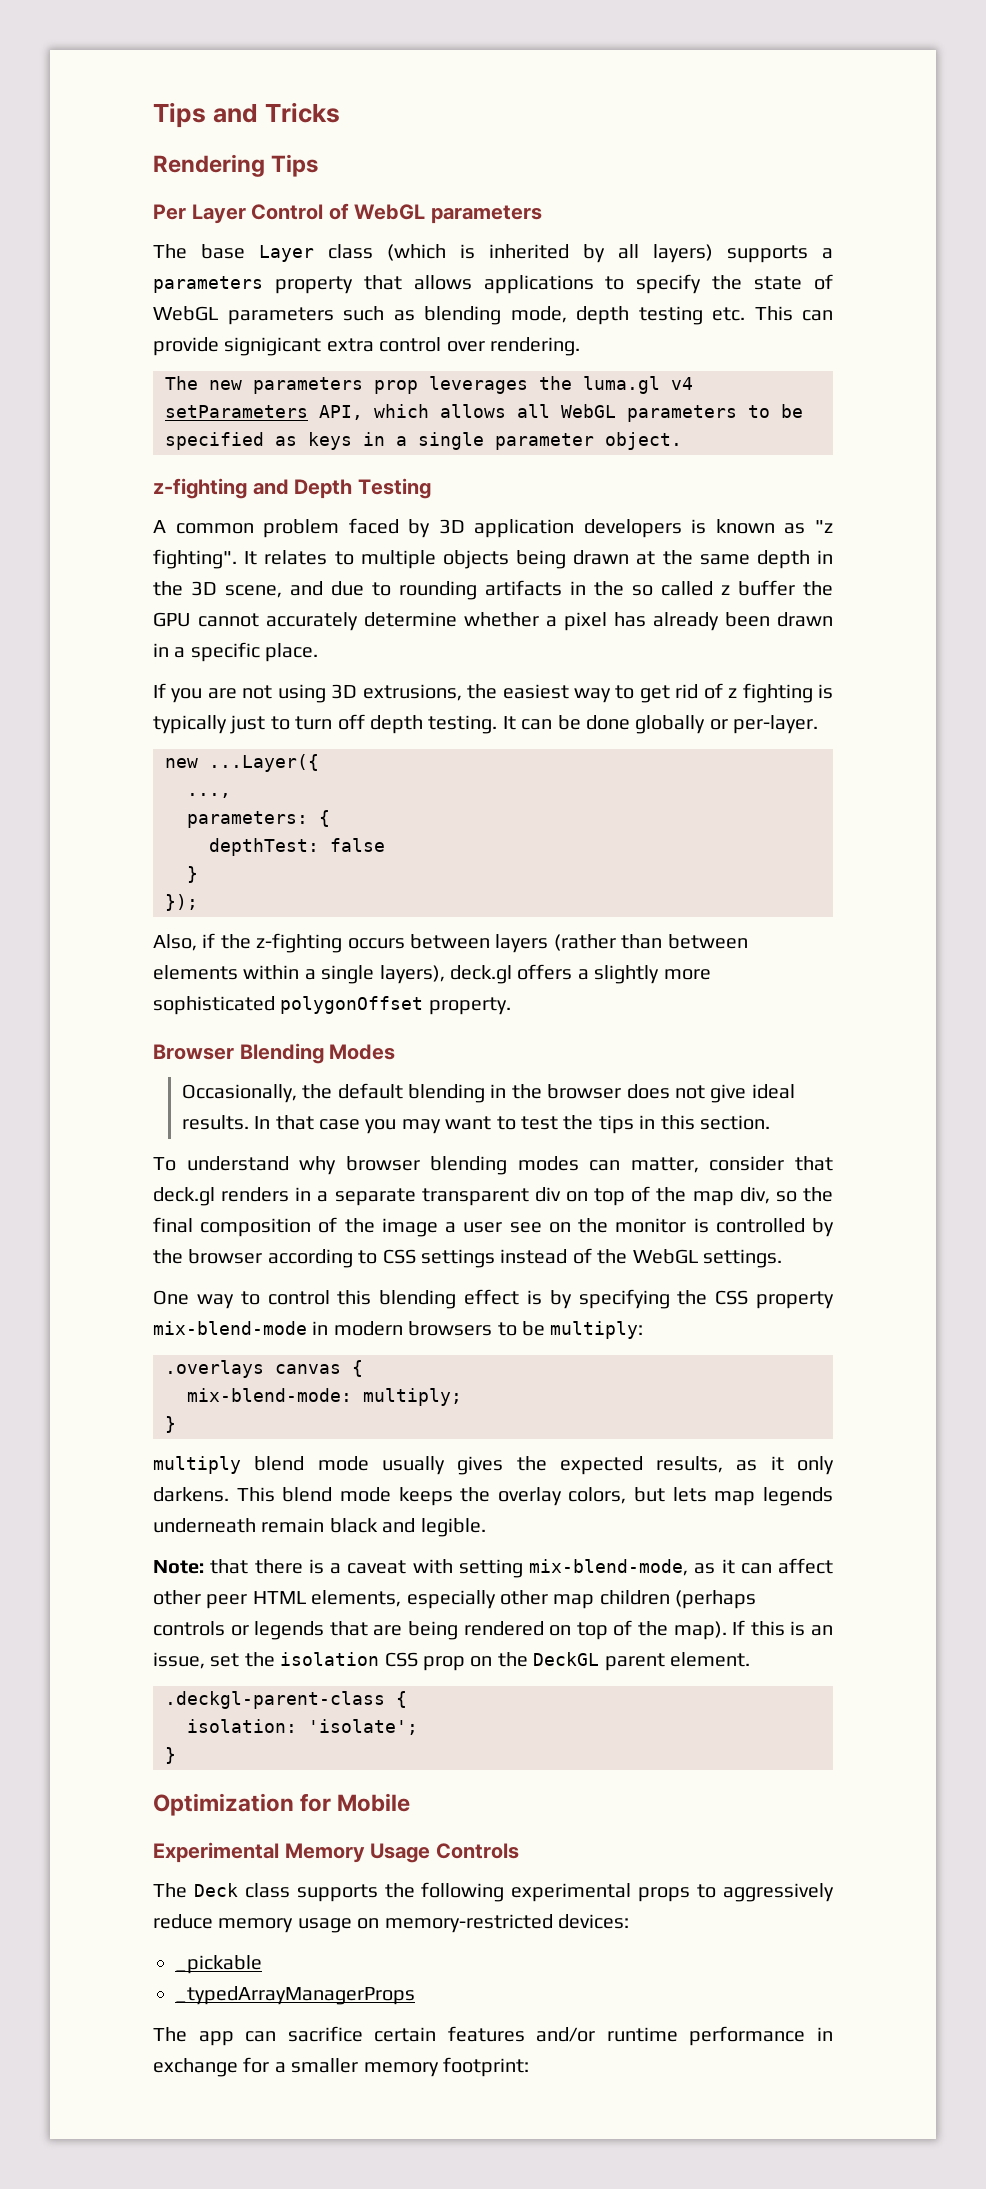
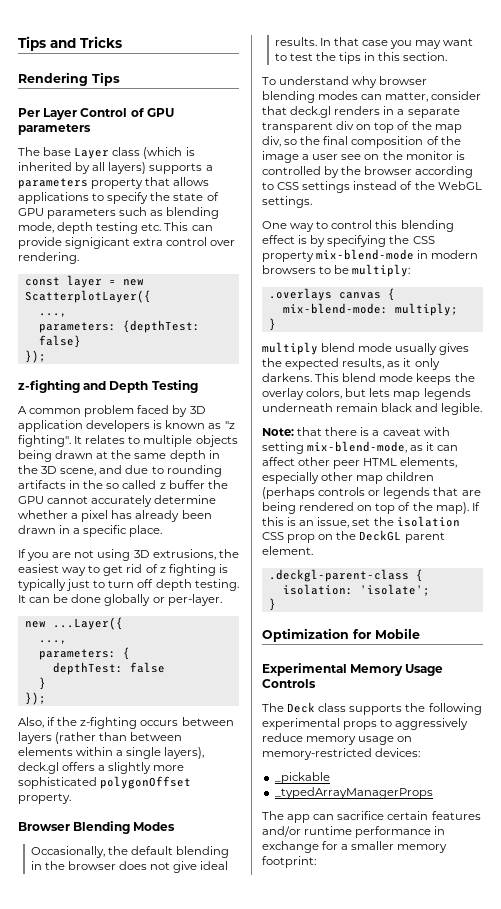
[354,204,426,220] WebGL -> [146,108,174,117] GPU
[153,306,218,321] WebGL -> [18,208,44,216] GPU
[165,376,693,394] [165,404,803,422] [165,432,682,450] The new parameters prop leverages the luma.gl v4 setParameters API, which allows all WebGL parameters to be specified as keys in a single parameter object. -> [24,275,144,288] [24,290,151,303] [38,313,67,317] [38,320,200,333] [38,335,81,348] [24,350,46,363] const layer = new ScatterplotLayer({ // ..., // parameters: {depthTest: false} // });

